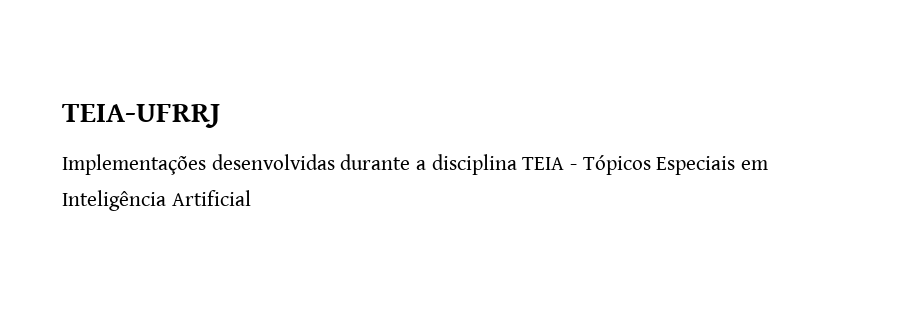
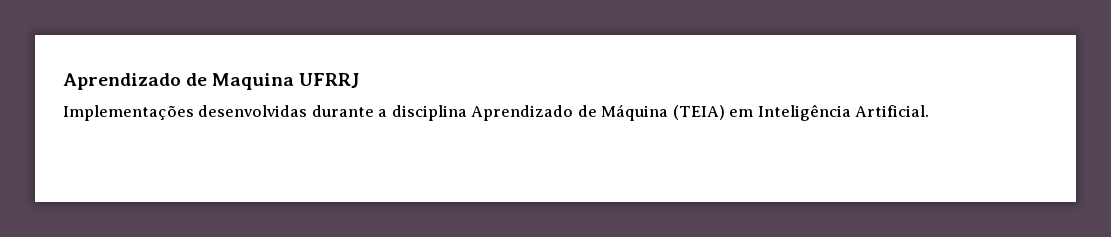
[62,104,220,128] TEIA-UFRRJ -> [63,73,360,90] Aprendizado de Maquina UFRRJ
[522,155,736,175] TEIA - Tópicos Especiais -> [471,104,725,121] Aprendizado de Máquina (TEIA)
[171,190,251,206] Artificial -> [855,105,930,117] Artificial.

